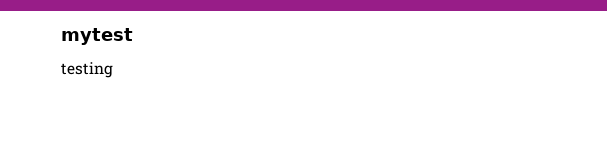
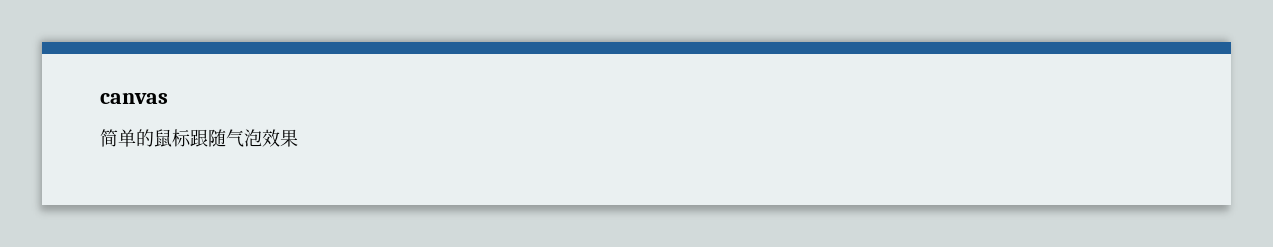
[61,28,133,45] [61,62,113,78] mytest // testing -> [100,93,168,104] [100,129,298,147] canvas // 简单的鼠标跟随气泡效果

